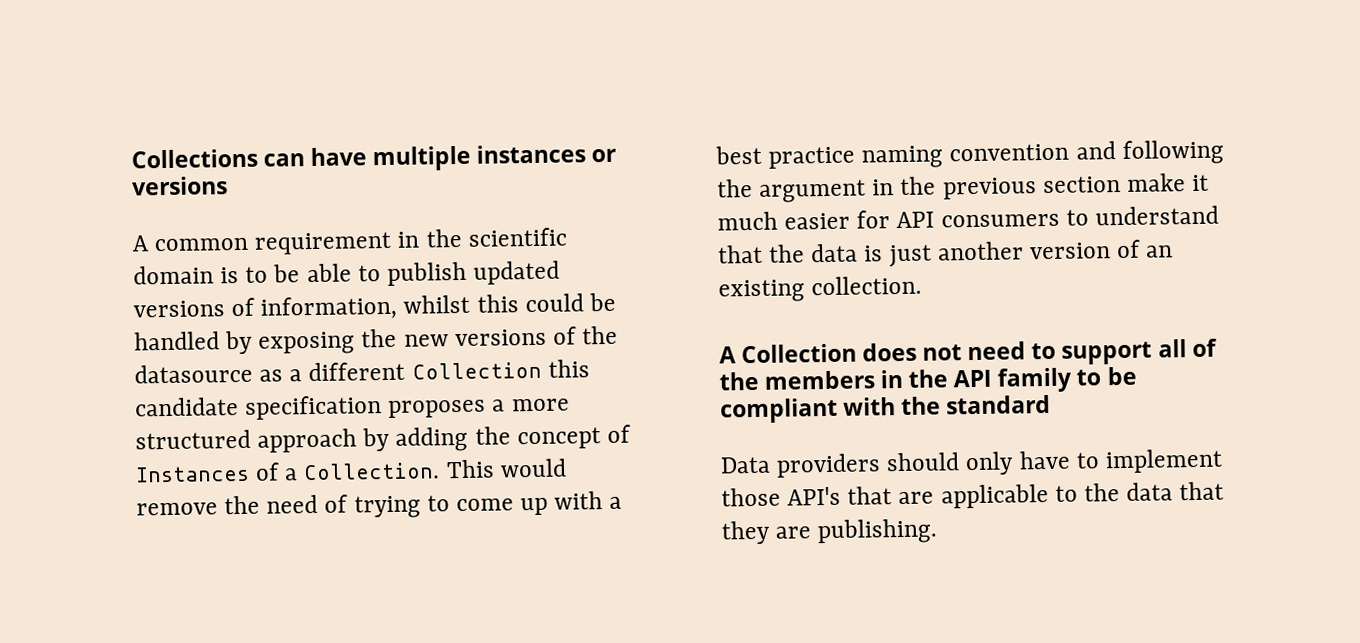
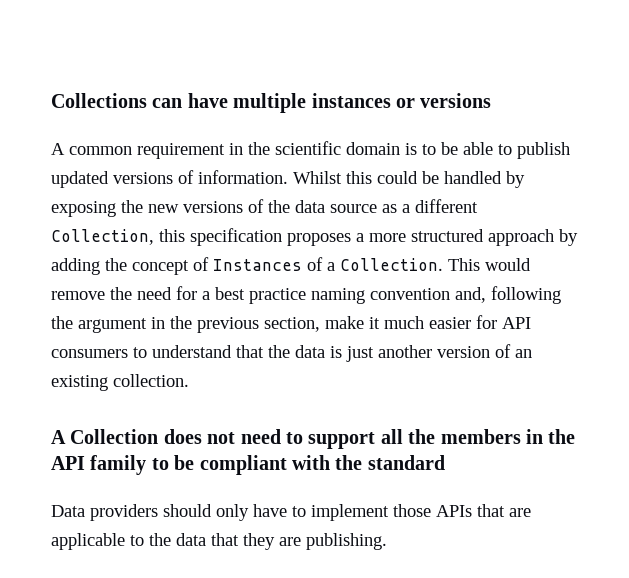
[260,294,471,321] information, whilst -> [198,170,342,184] information. Whilst
[134,363,253,384] datasource -> [295,200,377,213] data source
[411,359,590,380] [134,397,239,417] Collection this candidate -> [51,229,185,245] Collection, this
[324,491,604,519] of trying to come up with -> [176,286,197,300] for
[1075,141,1116,160] and -> [455,287,486,303] and,
[1042,175,1121,194] section -> [264,317,320,332] section,
[1191,338,1217,358] of -> (403, 436) none
[787,486,842,506] API's -> [436,505,472,517] APIs

